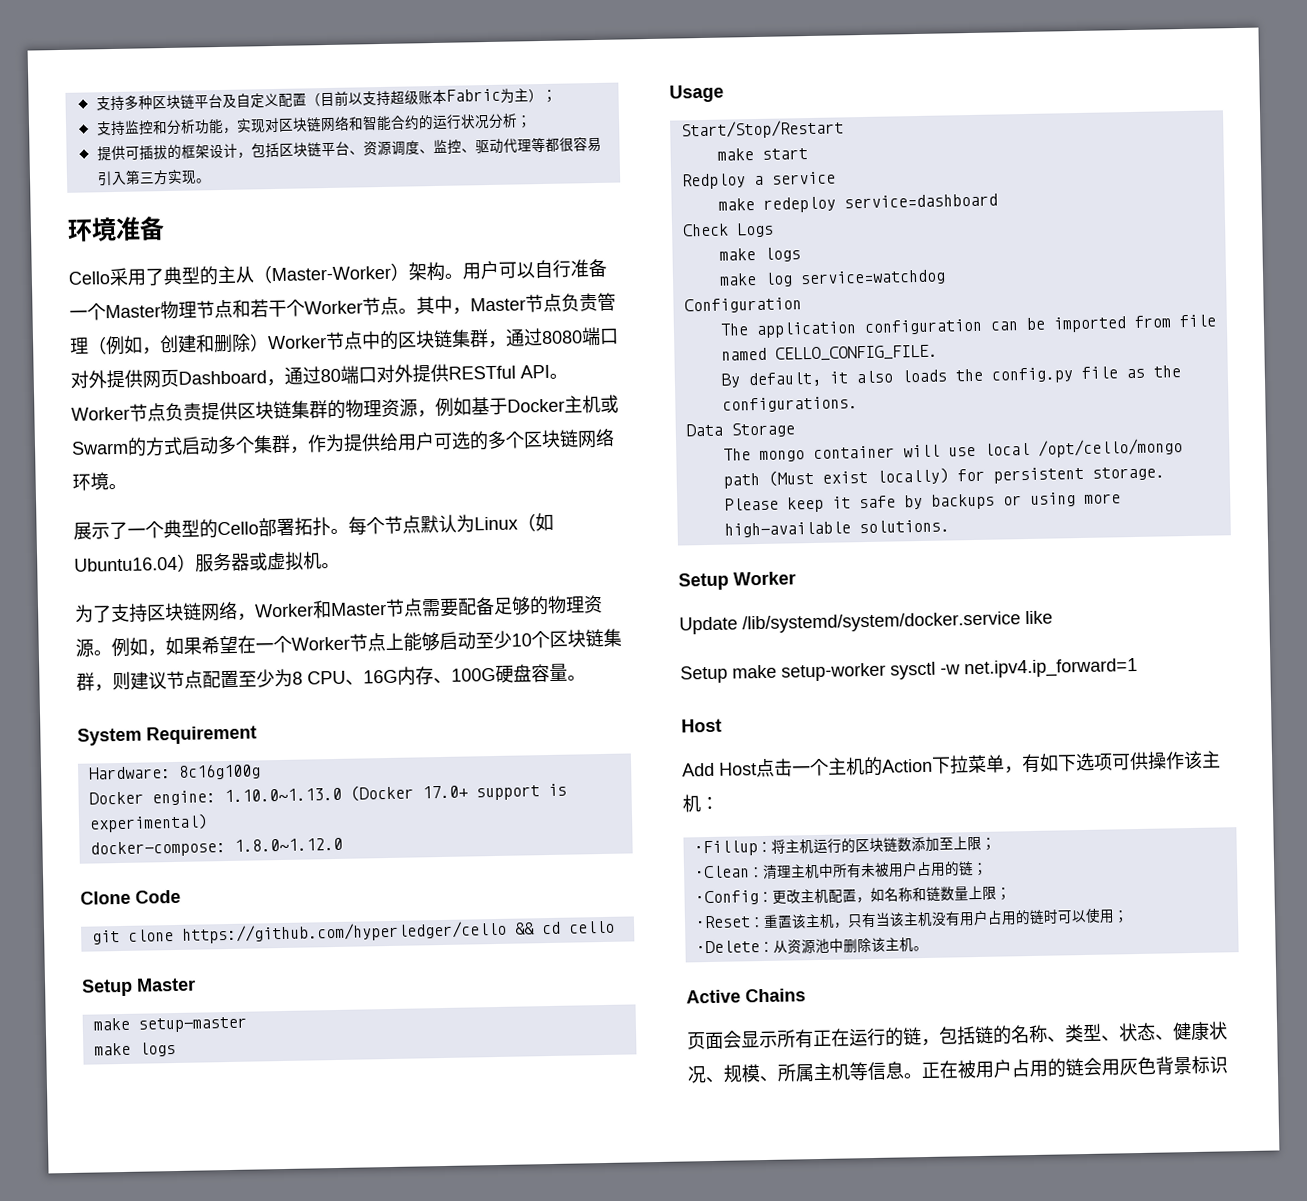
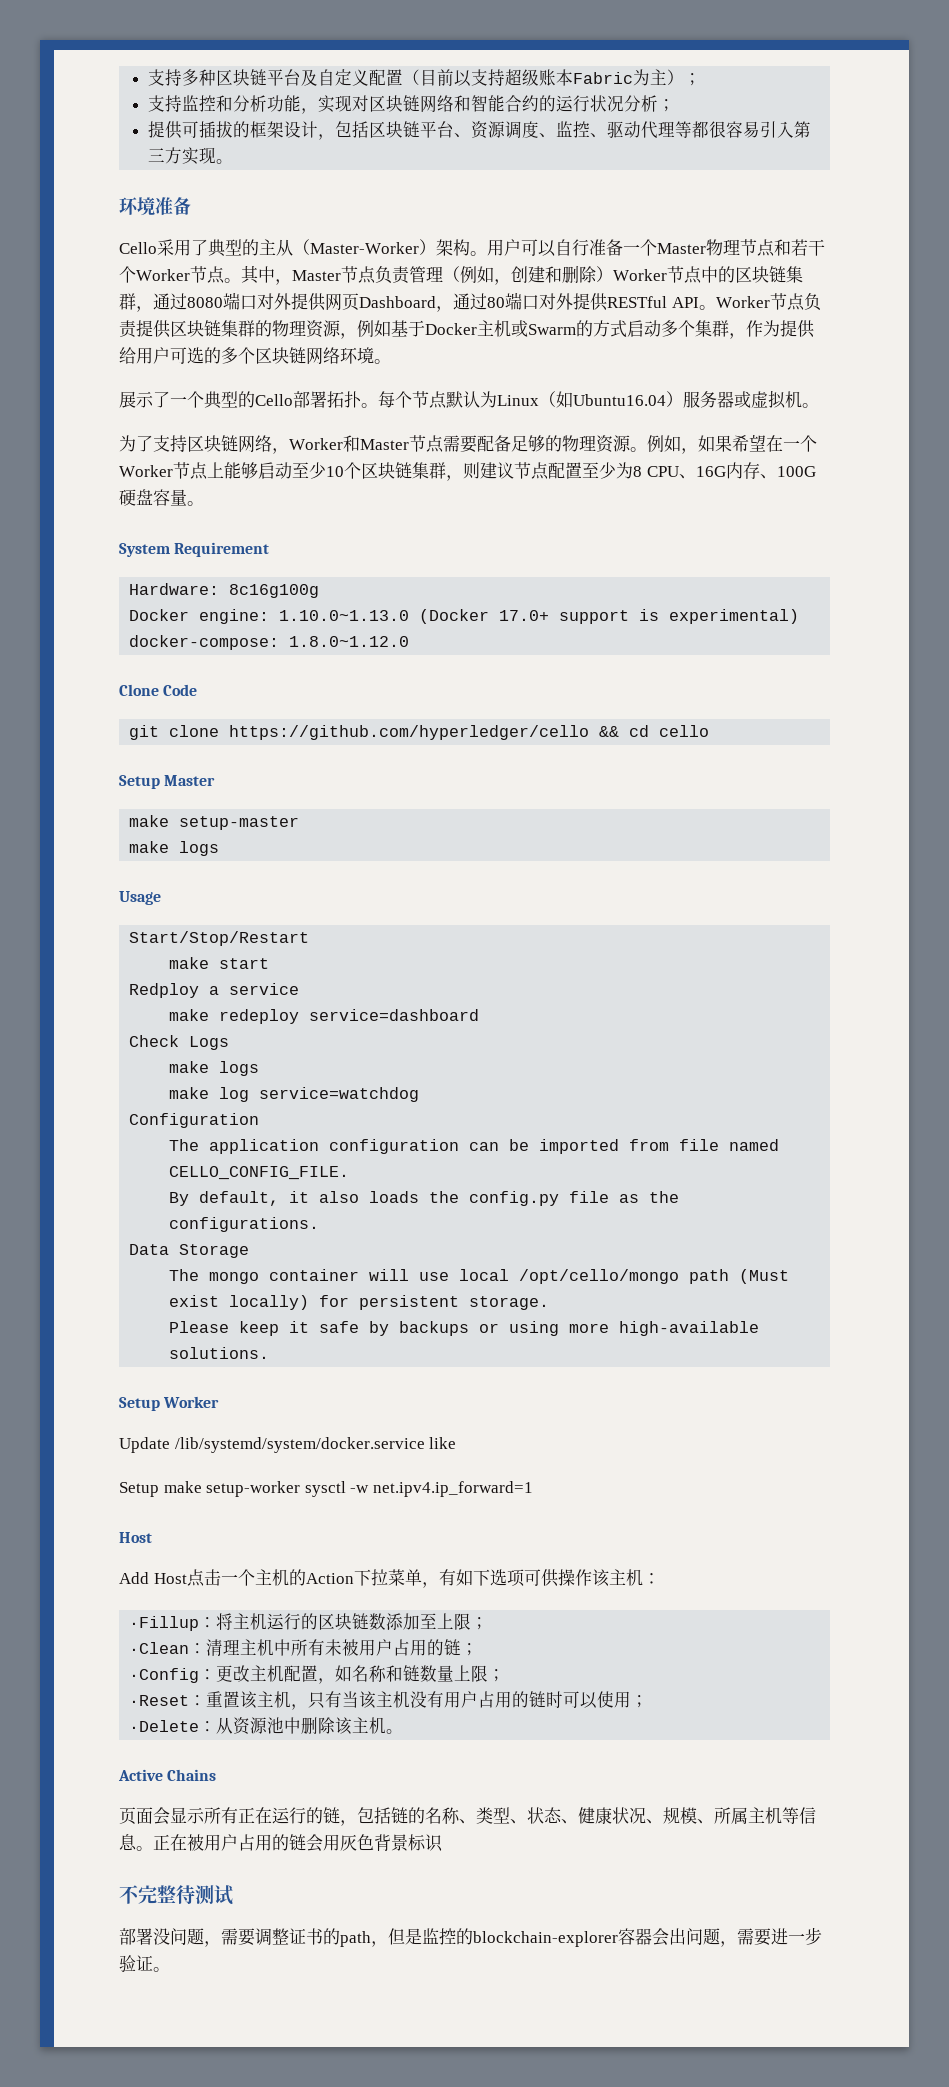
(1228, 1064) none -> [119,1885,233,1905] [119,1927,822,1947] [119,1955,170,1972] // 不完整待测试 // 部署没问题，需要调整证书的path，但是监控的blockchain-explorer容器会出问题，需要进一步验证。

